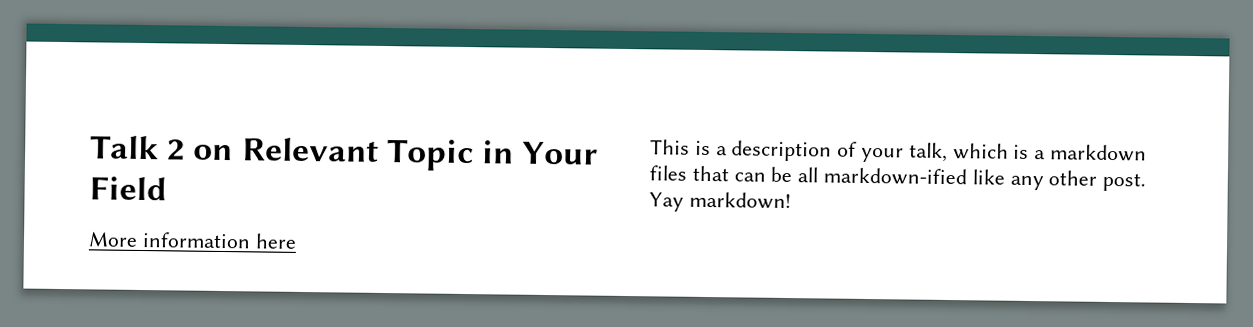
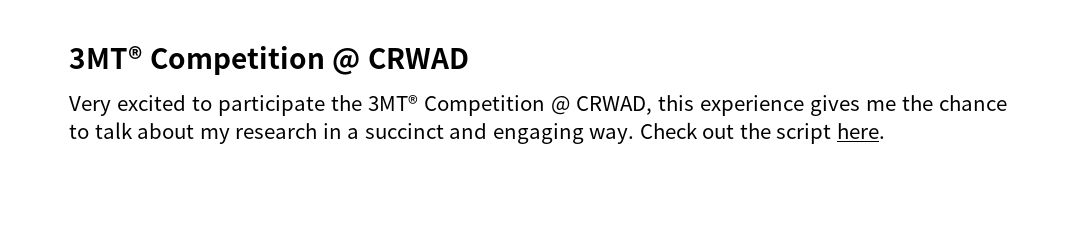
[90,135,599,172] [89,176,167,201] [88,231,297,249] [650,139,1148,163] [649,165,1147,192] [649,191,791,212] Talk 2 on Relevant Topic in Your Field // More information here // This is a description of your talk, which is a markdown files that can be all markdown-ified like any other post. Yay markdown! -> [69,46,469,75] [69,95,1007,116] [69,122,886,144] 3MT® Competition @ CRWAD // Very excited to participate the 3MT® Competition @ CRWAD, this experience gives me the chance to talk about my research in a succinct and engaging way. Check out the script here.

